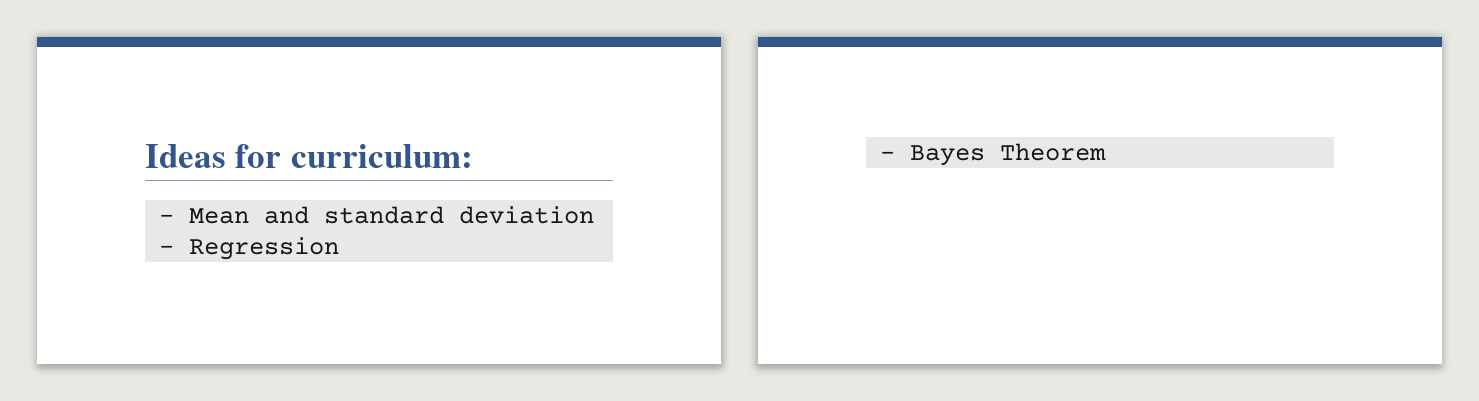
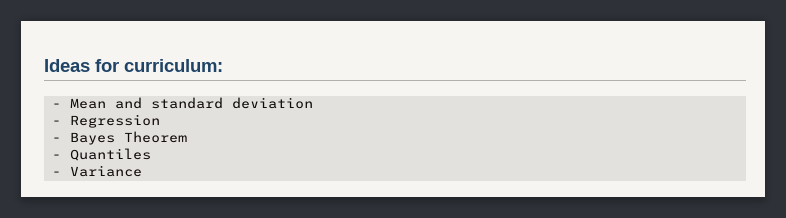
(1106, 152) none -> [51,148,151,161] [51,165,142,177] // - Quantiles // - Variance

